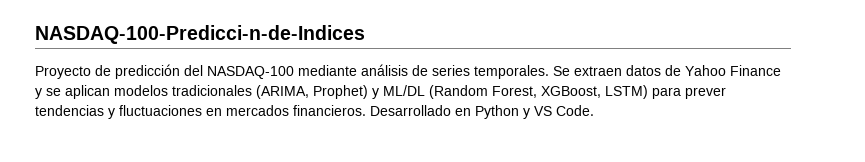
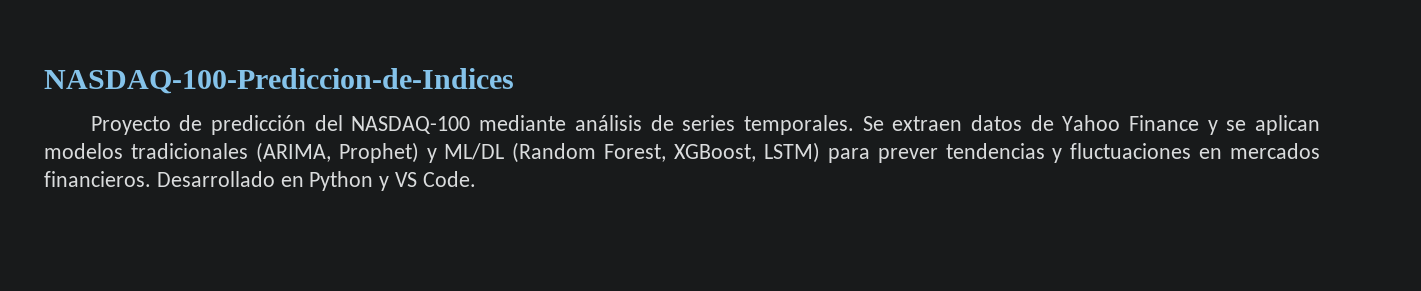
[35,25,365,44] NASDAQ-100-Predicci-n-de-Indices -> [44,68,514,94] NASDAQ-100-Prediccion-de-Indices

